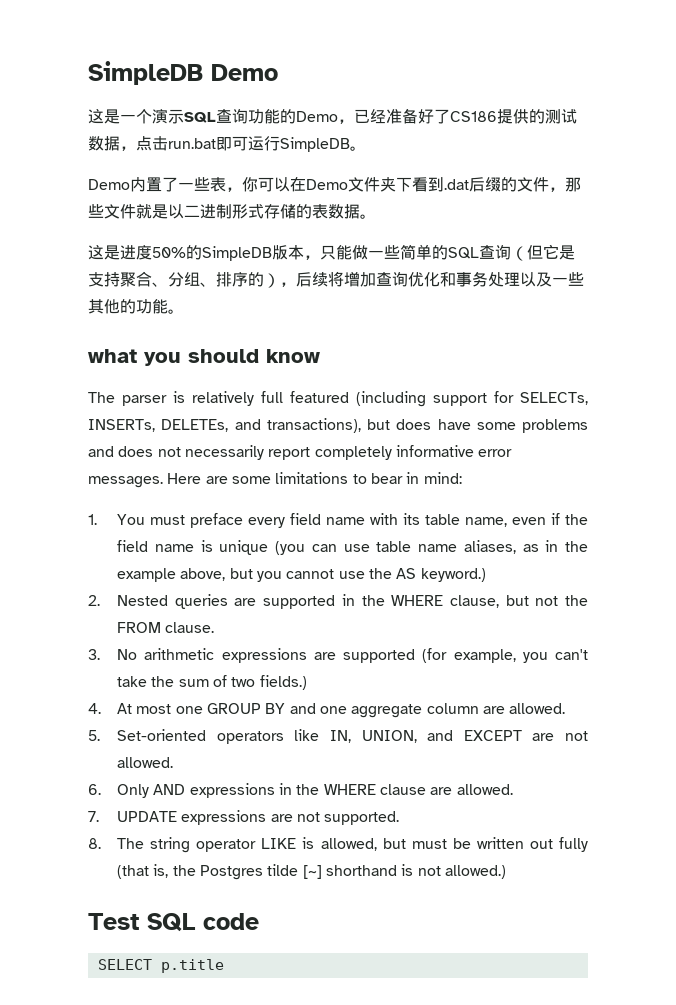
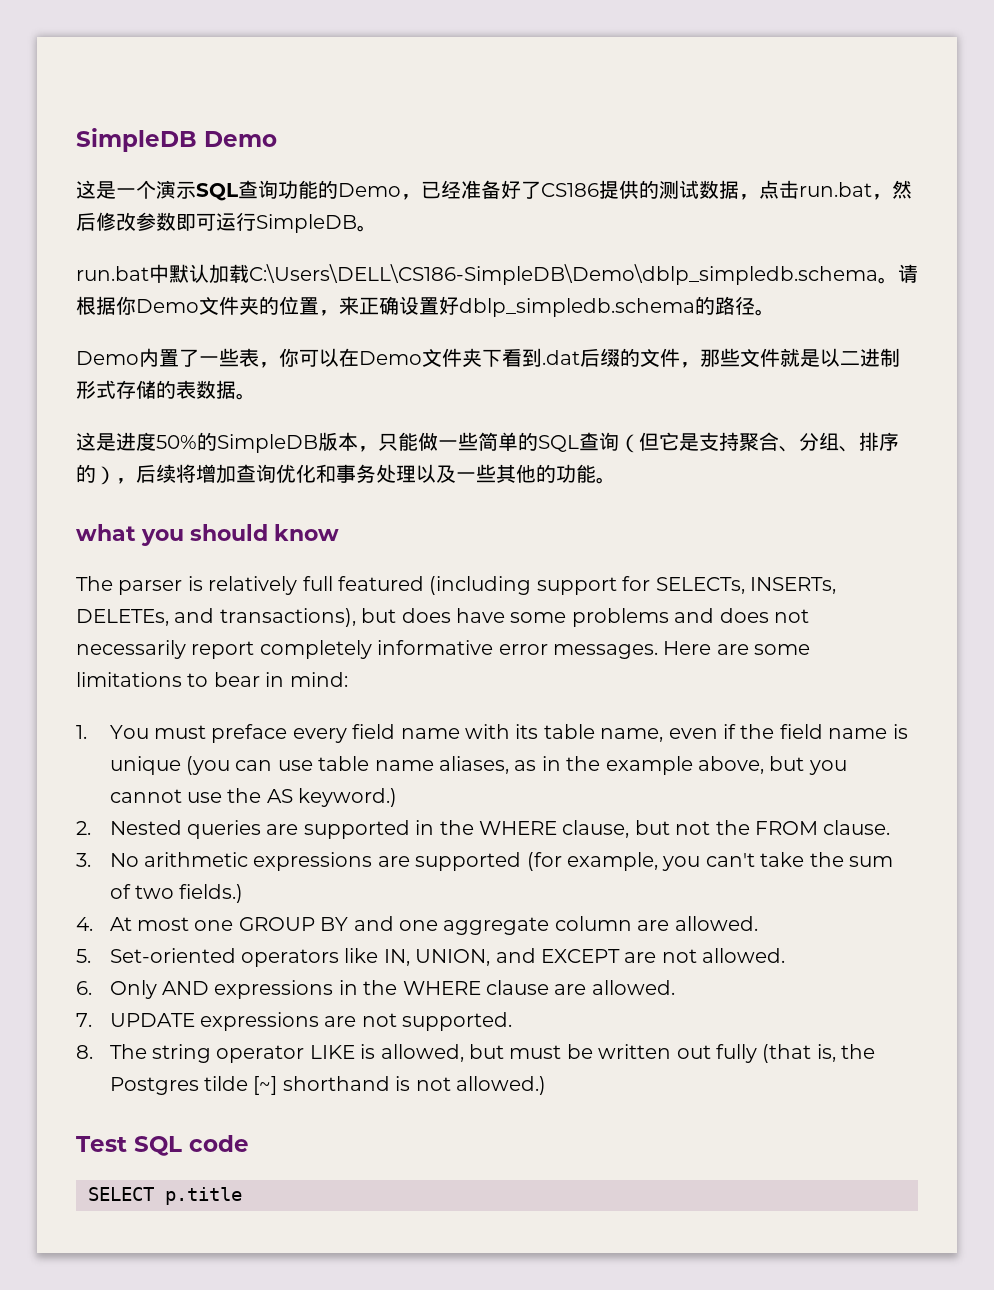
(216, 143) none -> [872,180,912,200] [76,212,176,231] ，然后修改参数
(366, 148) none -> [76,264,918,285] [76,296,775,317] // run.bat中默认加载C:\Users\DELL\CS186-SimpleDB\Demo\dblp_simpledb.schema。请根据你Demo文件夹的位置，来正确设置好dblp_simpledb.schema的路径。

